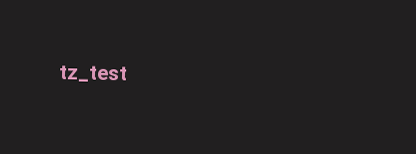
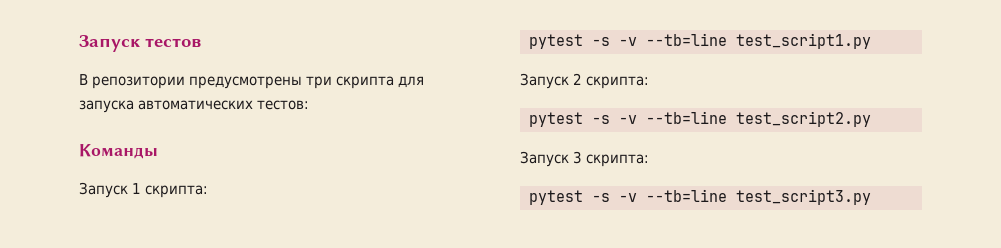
[58,65,128,83] tz_test -> [79,35,202,52] [79,74,425,89] [79,100,310,113] [79,144,158,159] [79,182,209,198] [529,33,871,49] [520,73,650,89] [529,111,871,127] [520,151,650,167] [529,189,871,205] Запуск тестов // В репозитории предусмотрены три скрипта для запуска автоматических тестов: // Команды // Запуск 1 скрипта: // pytest -s -v --tb=line test_script1.py // Запуск 2 скрипта: // pytest -s -v --tb=line test_script2.py // Запуск 3 скрипта: // pytest -s -v --tb=line test_script3.py

